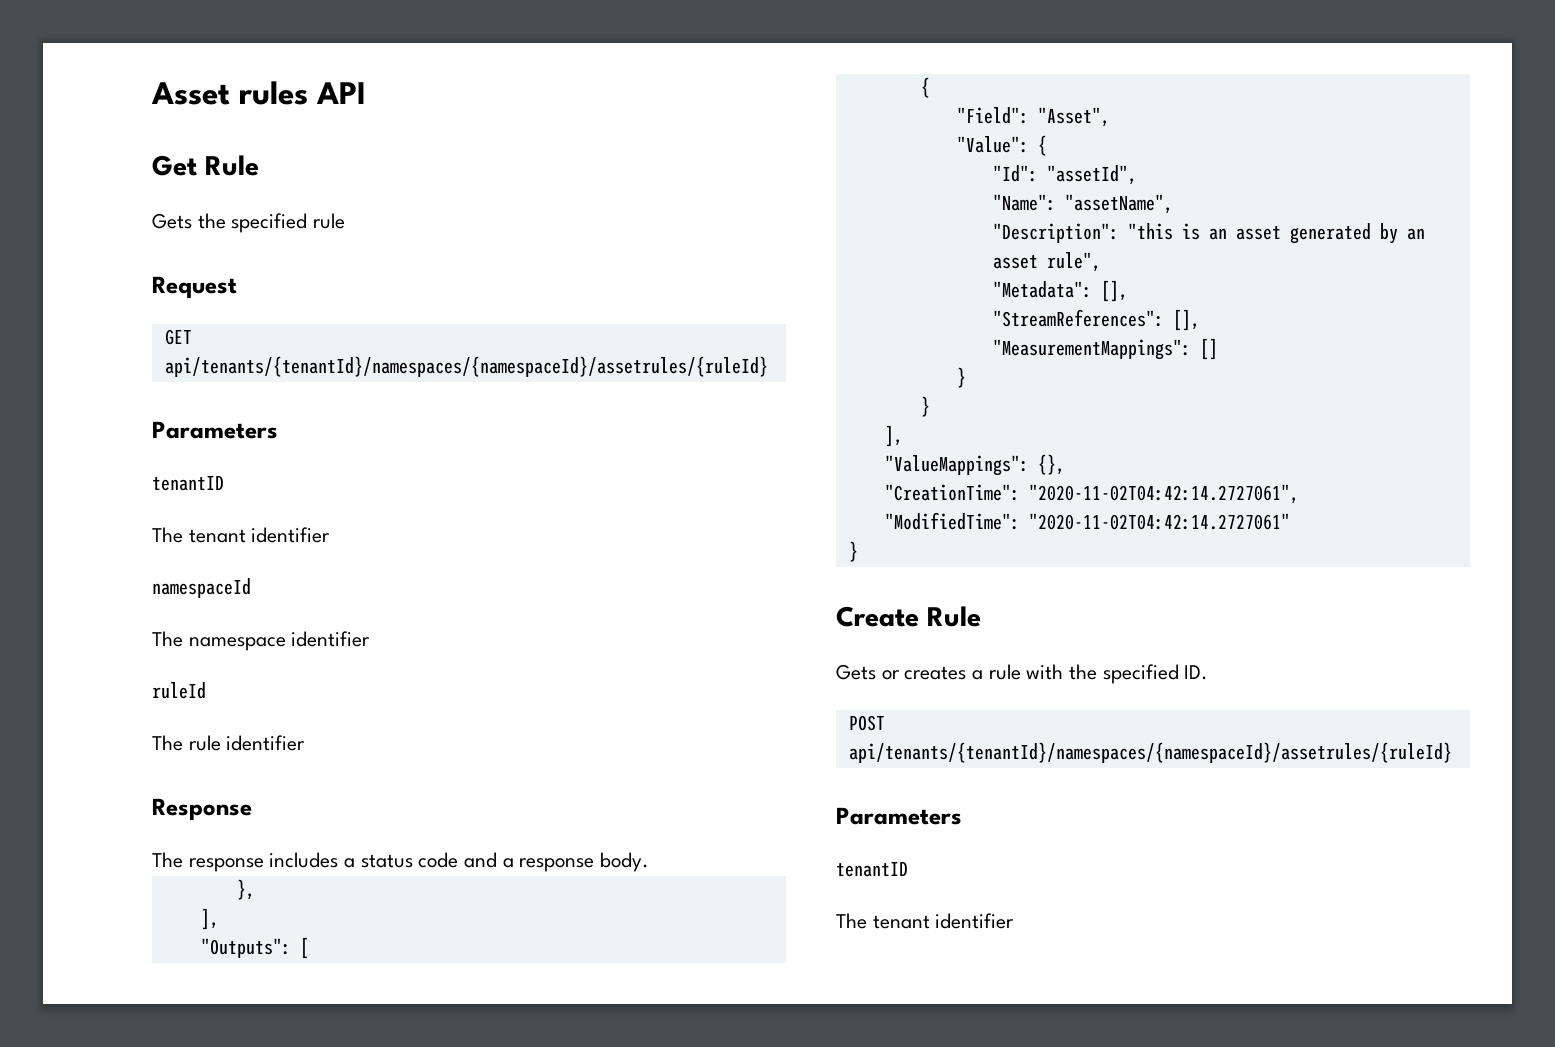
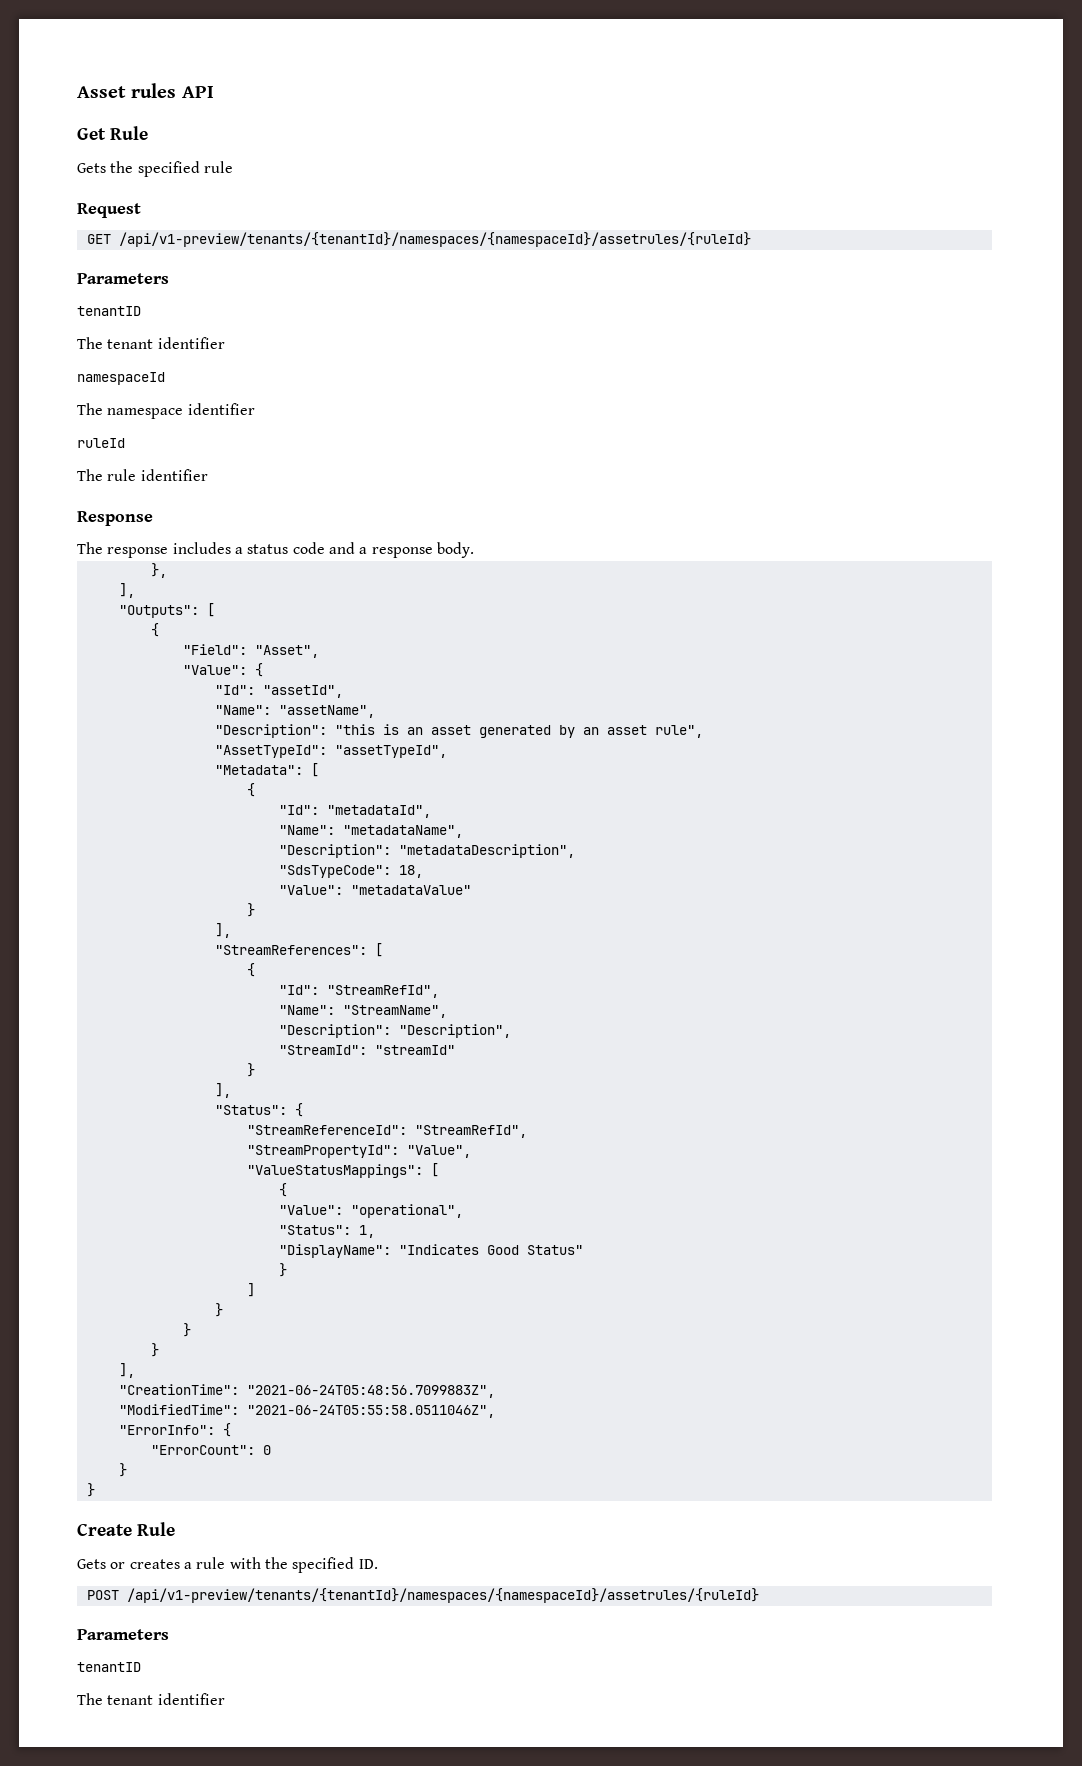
[164,356,768,377] api/tenants/{tenantId}/namespaces/{namespaceId}/assetrules/{ruleId} -> [118,232,751,247] /api/v1-preview/tenants/{tenantId}/namespaces/{namespaceId}/assetrules/{ruleId}
(1101, 262) none -> [214,745,447,758] // "AssetTypeId": "assetTypeId",
[1100,280,1128,302] [992,309,1200,331] [992,338,1218,360] [], // "StreamReferences": [], // "MeasurementMappings": [] -> [310,763,319,777] [246,783,255,797] [278,805,431,818] [278,825,463,838] [278,844,575,858] [278,865,423,878] [278,885,471,895] [246,903,255,917] [214,923,231,938] [214,943,383,957] [246,963,255,977] [278,985,439,998] [278,1005,447,1018] [278,1024,511,1038] [278,1045,455,1055] [246,1063,255,1077] [214,1083,231,1098] [214,1103,303,1117] [246,1125,527,1138] [246,1145,471,1158] [246,1163,439,1178] [278,1183,287,1197] [278,1204,463,1218] [278,1225,375,1238] [278,1244,583,1258] [278,1263,287,1277] [246,1283,255,1297] [214,1303,223,1317] [ // { // "Id": "metadataId", // "Name": "metadataName", // "Description": "metadataDescription", // "SdsTypeCode": 18, // "Value": "metadataValue" // } // ], // "StreamReferences": [ // { // "Id": "StreamRefId", // "Name": "StreamName", // "Description": "Description", // "StreamId": "streamId" // } // ], // "Status": { // "StreamReferenceId": "StreamRefId", // "StreamPropertyId": "Value", // "ValueStatusMappings": [ // { // "Value": "operational", // "Status": 1, // "DisplayName": "Indicates Good Status" // } // ] // }
[884,454,1065,476] // "ValueMappings": {}, -> (135, 1370) none
[1028,484,1299,504] "2020-11-02T04:42:14.2727061", -> [246,1385,495,1398] "2021-06-24T05:48:56.7099883Z",
[1028,513,1290,530] "2020-11-02T04:42:14.2727061" -> [246,1405,495,1418] [118,1423,231,1437] [150,1445,271,1455] [118,1463,127,1477] "2021-06-24T05:55:58.0511046Z", // "ErrorInfo": { // "ErrorCount": 0 // }
[848,742,1452,763] api/tenants/{tenantId}/namespaces/{namespaceId}/assetrules/{ruleId} -> [126,1588,759,1603] /api/v1-preview/tenants/{tenantId}/namespaces/{namespaceId}/assetrules/{ruleId}

